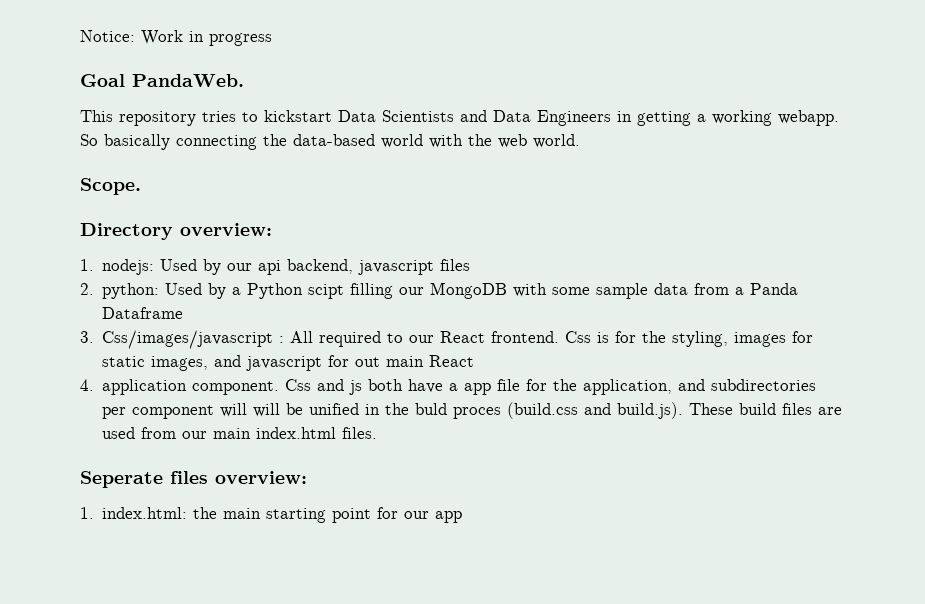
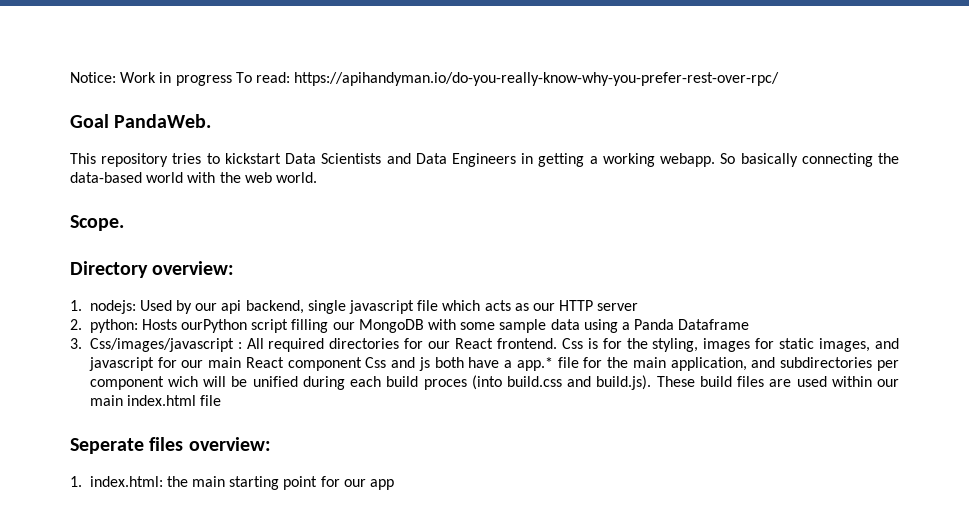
(272, 39) none -> [235,72,780,86] To read: https://apihandyman.io/do-you-really-know-why-you-prefer-rest-over-rpc/
[358,259,471,275] [80,283,345,299] javascript files // 2. python: Used by a Python scipt -> [307,300,639,314] [70,319,289,333] single javascript file which acts as our HTTP server // 2. python: Hosts ourPython script
[694,283,730,295] from -> [583,319,618,333] using
[387,333,404,343] to -> [329,338,424,349] directories for
[355,357,381,367] out -> [181,360,204,368] our
[80,379,280,395] // 4. application component. -> [287,357,362,371] component
[464,383,492,395] app -> [516,357,553,371] app.*
(578, 385) none -> [632,357,666,368] main
[220,403,248,417] will -> [167,376,198,387] wich
[365,402,579,419] in the buld proces (build.css -> [302,375,562,390] during each build proces (into build.css
[141,427,177,439] from -> [831,376,872,387] within
[342,427,378,439] files. -> [200,395,222,406] file

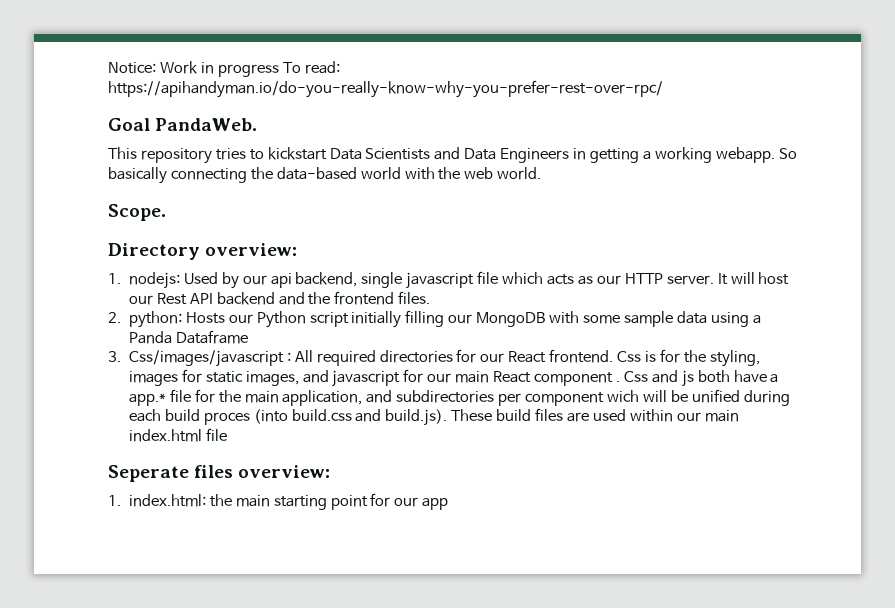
[597,303,639,311] server -> [666,272,790,285] [128,291,431,305] server. It will host our Rest API backend and the frontend files.
[181,319,289,333] ourPython script -> [228,311,402,328] our Python script initially
(362, 364) none -> [615,381,620,382] .

